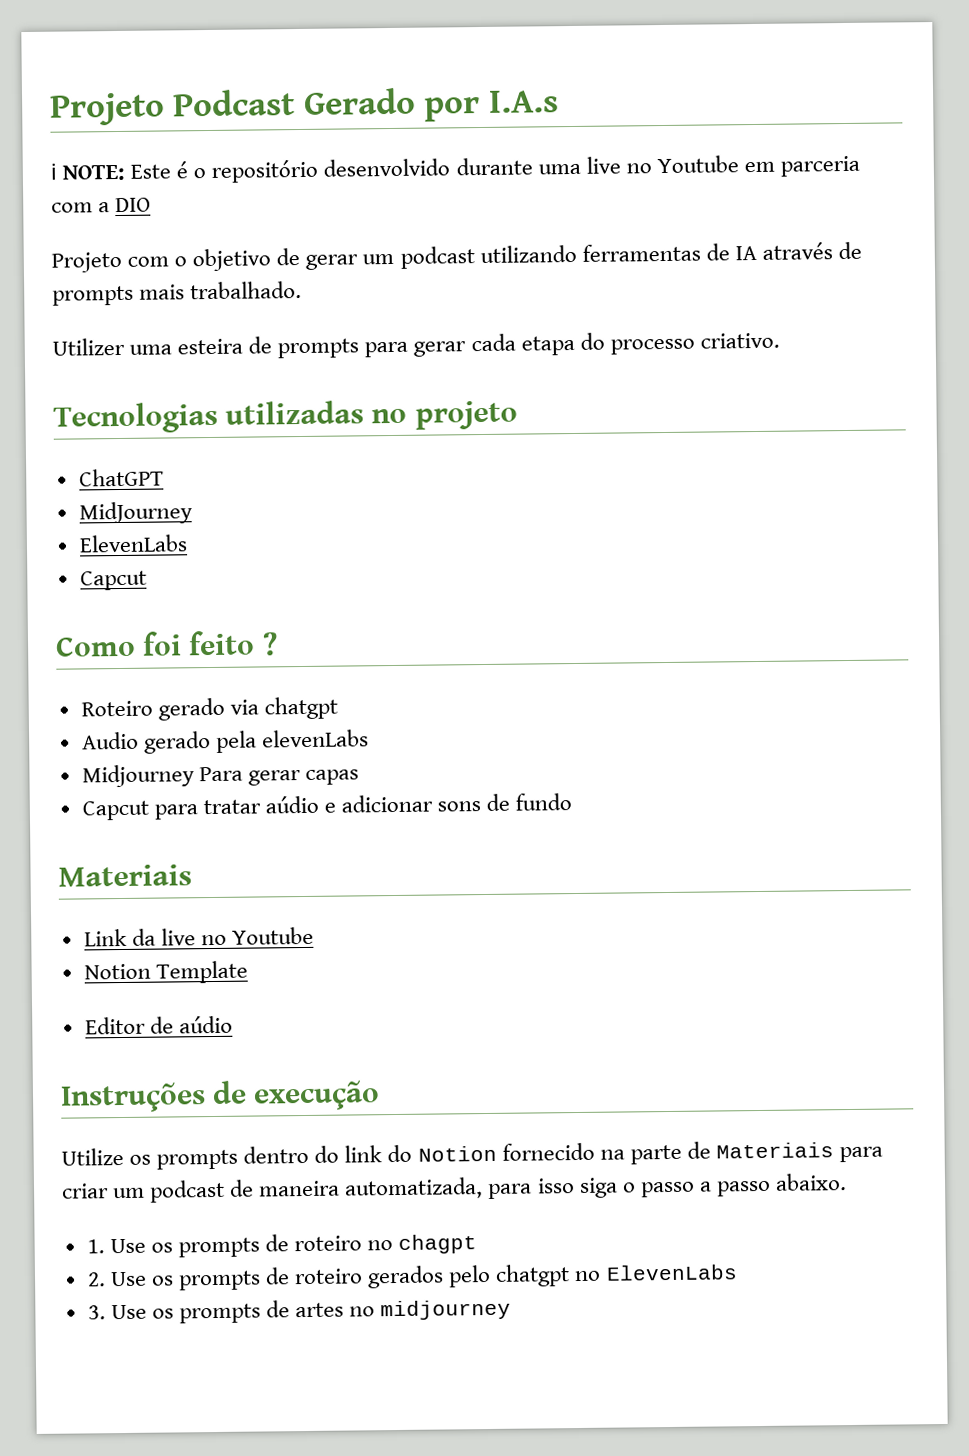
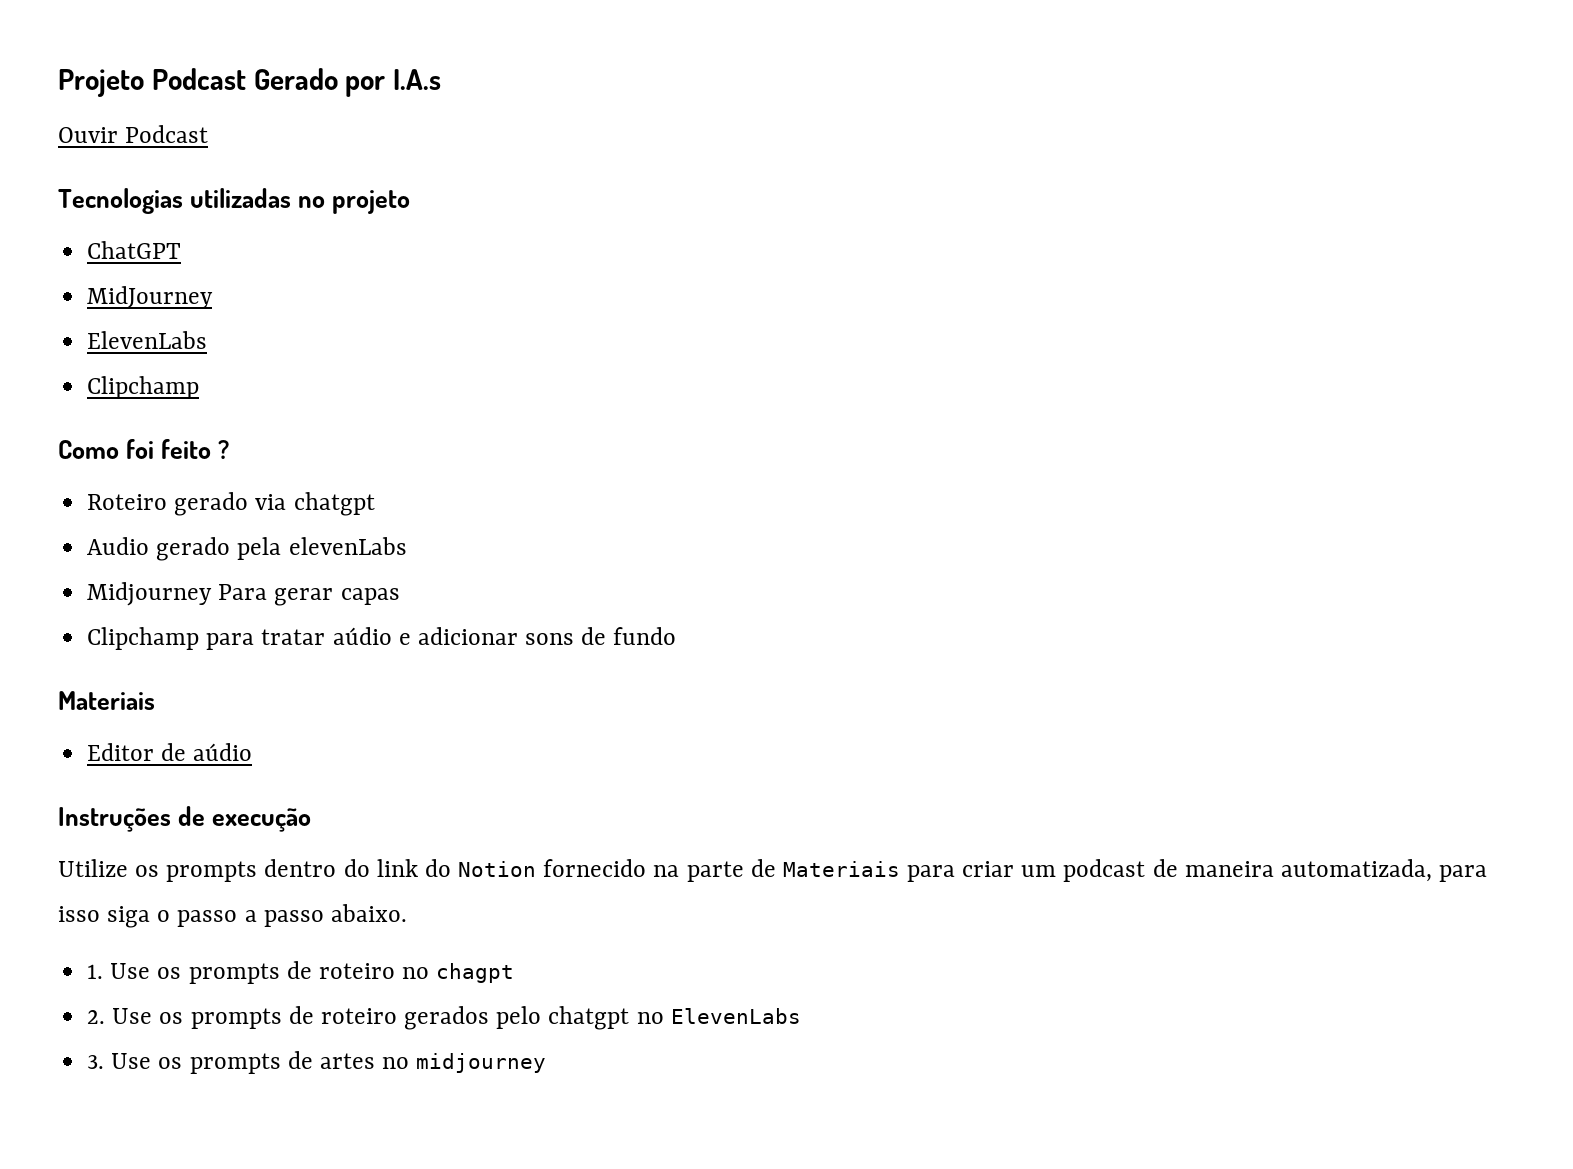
[50,155,860,183] [51,197,152,213] [51,241,862,273] [52,280,303,306] [52,332,780,359] ℹ NOTE: Este é o repositório desenvolvido durante uma live no Youtube em parceria com a DIO // Projeto com o objetivo de gerar um podcast utilizando ferramentas de IA através de prompts mais trabalhado. // Utilizer uma esteira de prompts para gerar cada etapa do processo criativo. -> [58,125,209,143] Ouvir Podcast
[79,570,147,591] Capcut -> [87,376,200,399] Clipchamp
[81,800,149,821] Capcut -> [87,627,200,650] Clipchamp
[83,926,315,947] [83,960,248,984] // Link da live no Youtube // Notion Template -> (155, 700) none

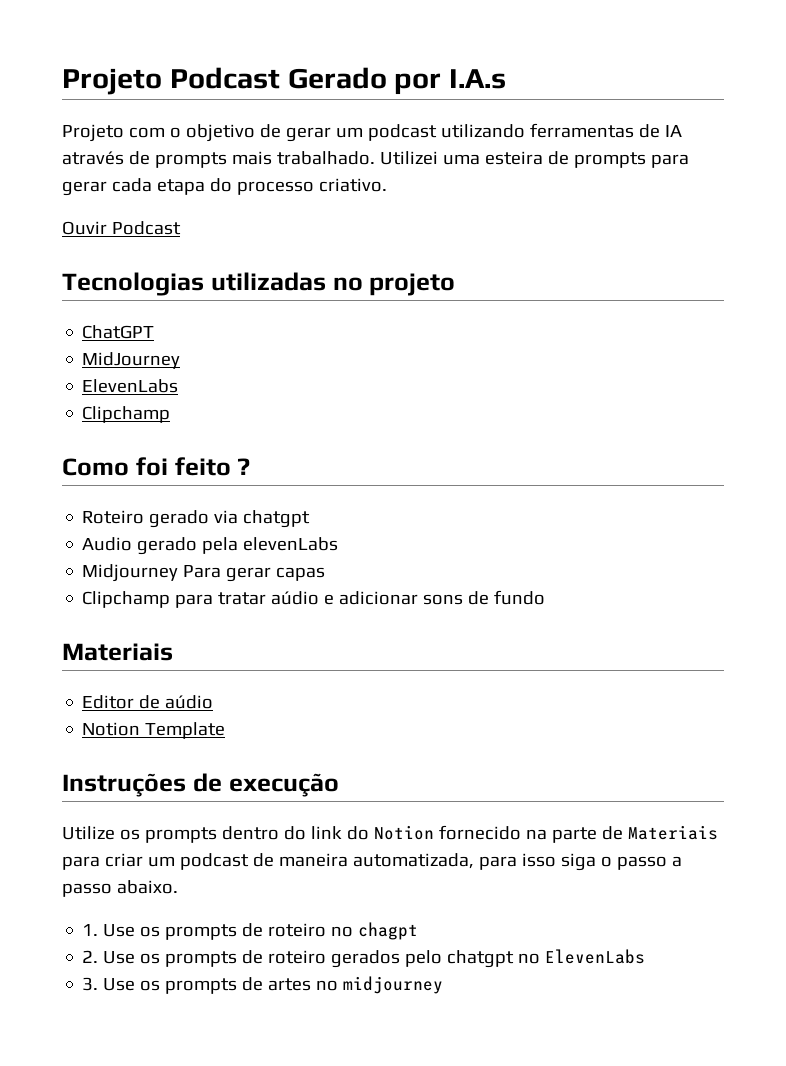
(442, 79) none -> [62,123,682,142] [62,151,689,168] [62,178,387,196] // Projeto com o objetivo de gerar um podcast utilizando ferramentas de IA através de prompts mais trabalhado. Utilizei uma esteira de prompts para gerar cada etapa do processo criativo.
(253, 752) none -> [82,722,226,739] // Notion Template

